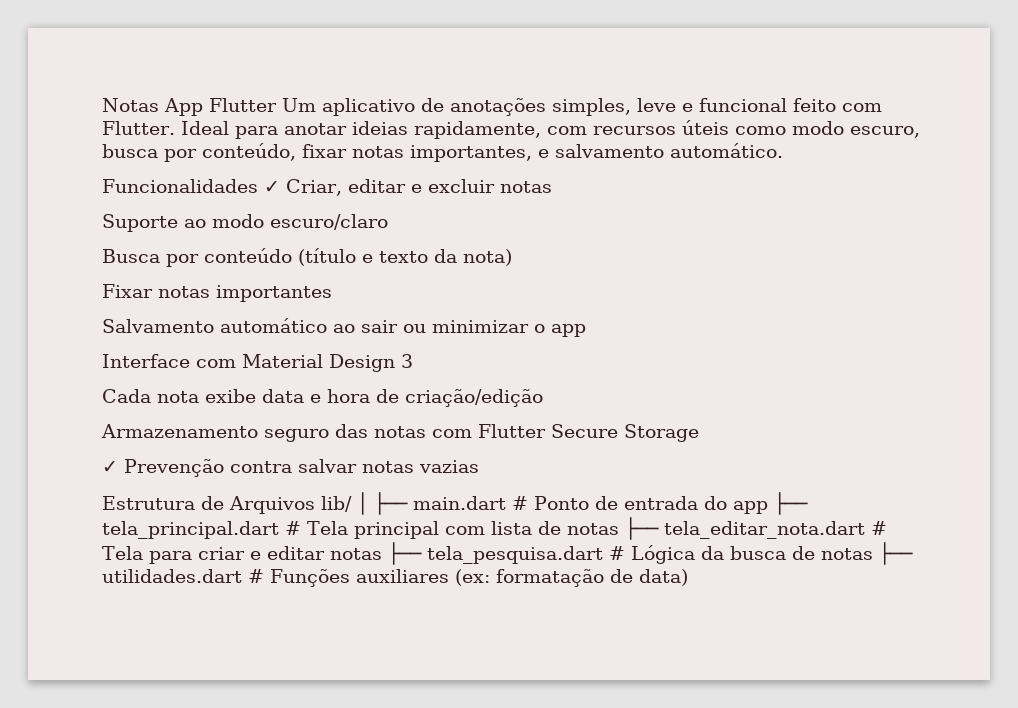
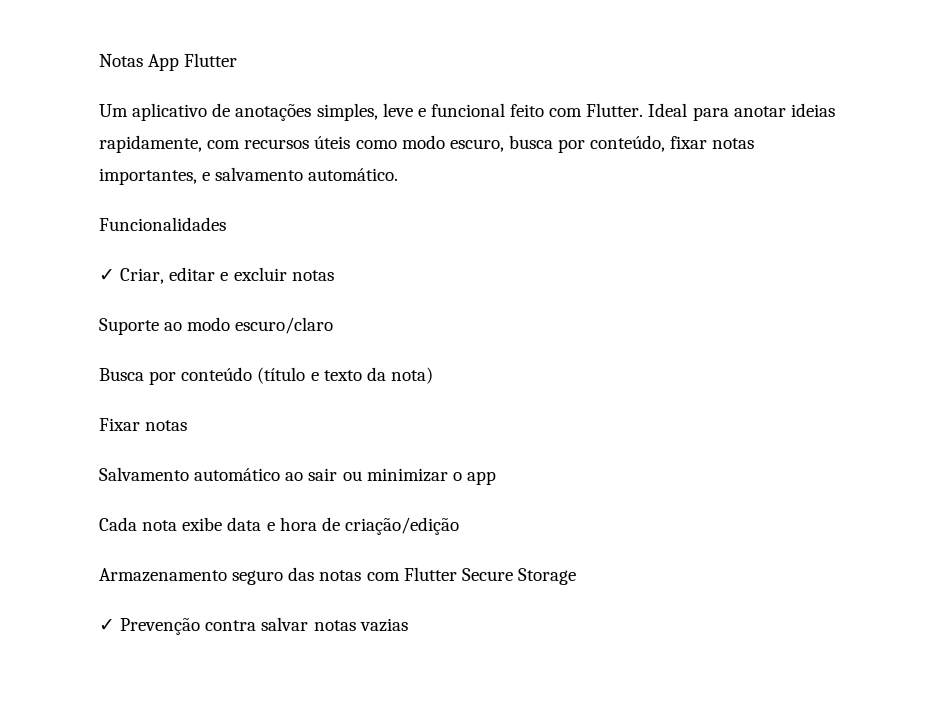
(277, 105) none -> (238, 60) //
(258, 186) none -> (226, 224) //
[216,285,332,302] importantes -> (188, 425) none
[102,354,413,372] // Interface com Material Design 3 -> (496, 478) none
[102,492,808,515] [102,517,887,540] [102,542,913,565] [102,569,688,587] // Estrutura de Arquivos lib/ │ ├── main.dart # Ponto de entrada do app ├── tela_principal.dart # Tela principal com lista de notas ├── tela_editar_nota.dart # Tela para criar e editar notas ├── tela_pesquisa.dart # Lógica da busca de notas ├── utilidades.dart # Funções auxiliares (ex: formatação de data) -> (408, 625) none

